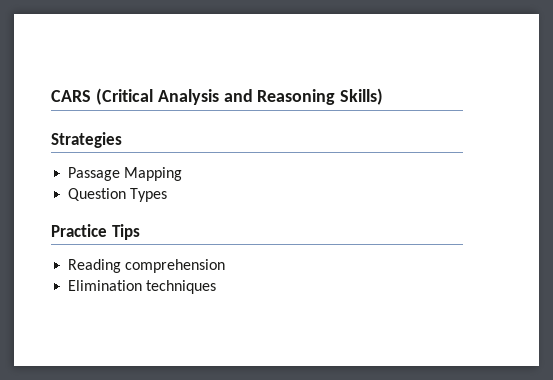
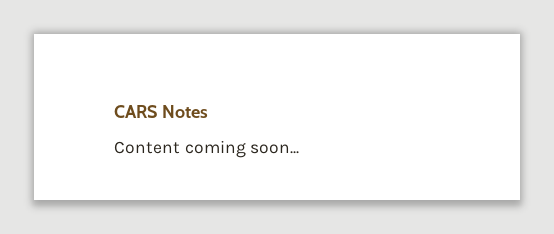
[95,88,384,105] [51,132,122,148] [68,167,183,181] [68,188,168,202] [51,224,140,240] [68,259,226,273] [68,280,217,294] (Critical Analysis and Reasoning Skills) // Strategies // Passage Mapping // Question Types // Practice Tips // Reading comprehension // Elimination techniques -> [161,105,208,118] [114,140,300,158] Notes // Content coming soon...

